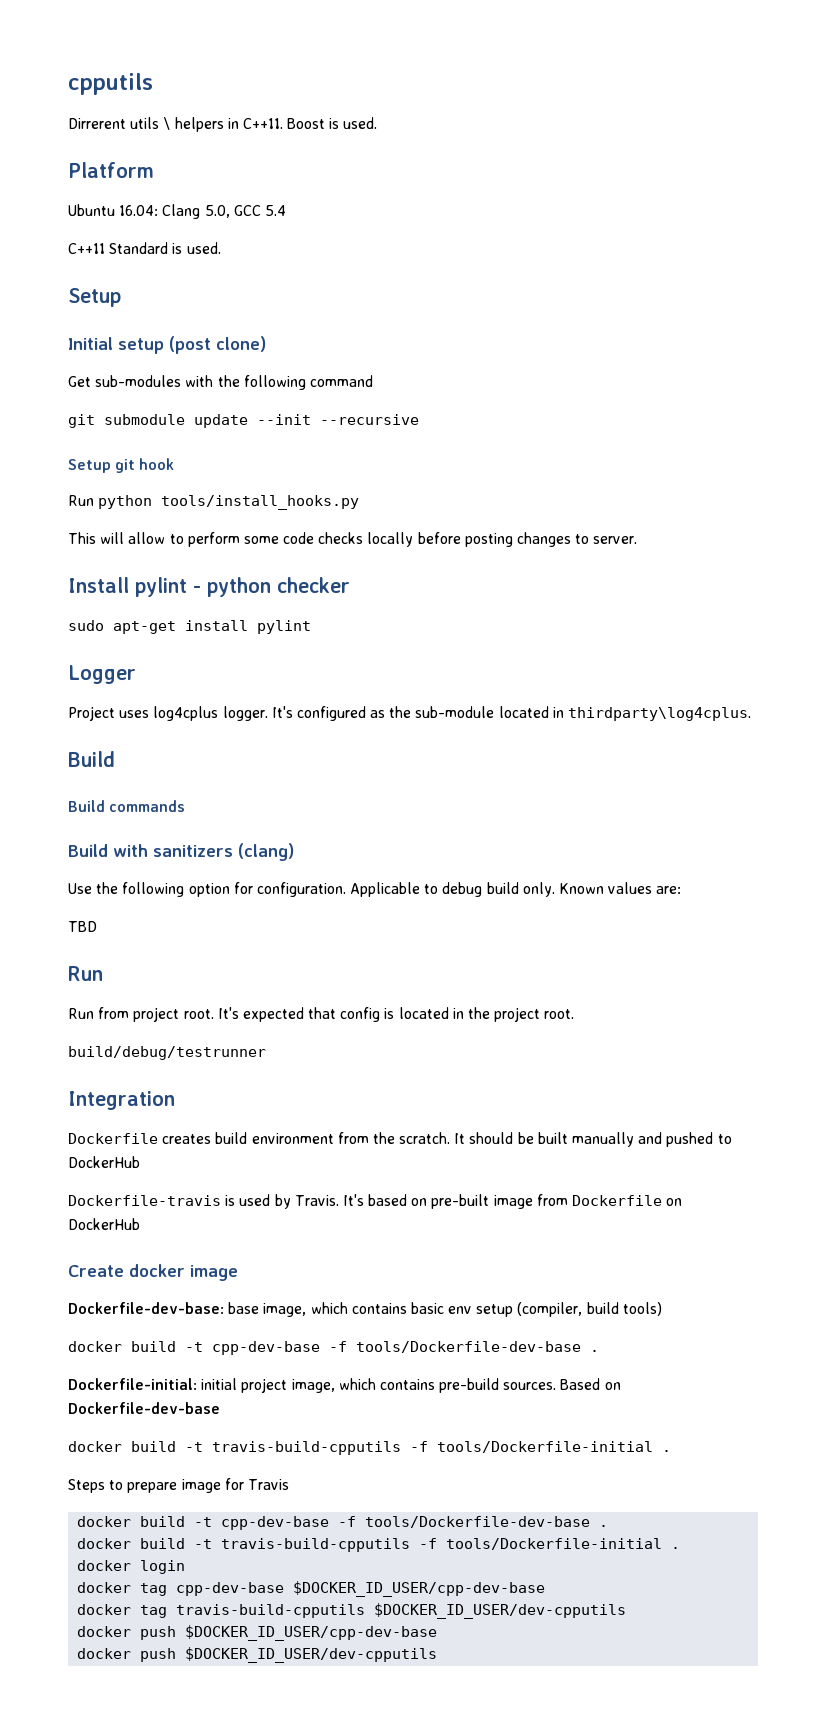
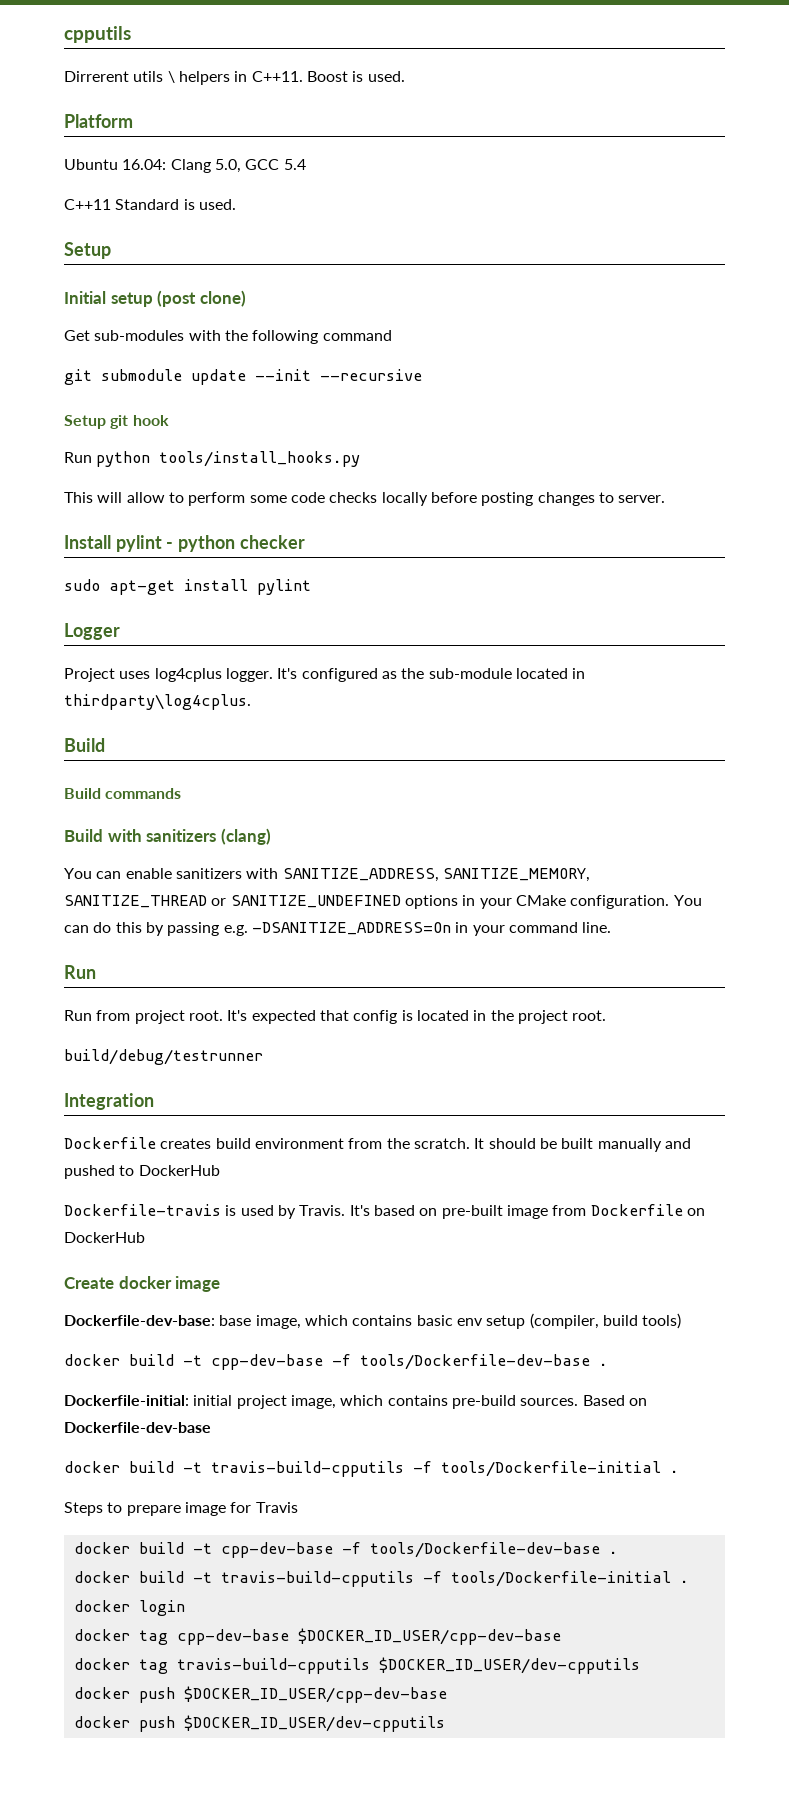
[68,882,682,897] [68,921,97,932] Use the following option for configuration. Applicable to debug build only. Known values are: // TBD -> [64,868,590,882] [64,895,702,909] [64,922,612,936] You can enable sanitizers with SANITIZE_ADDRESS, SANITIZE_MEMORY, SANITIZE_THREAD or SANITIZE_UNDEFINED options in your CMake configuration. You can do this by passing e.g. -DSANITIZE_ADDRESS=On in your command line.

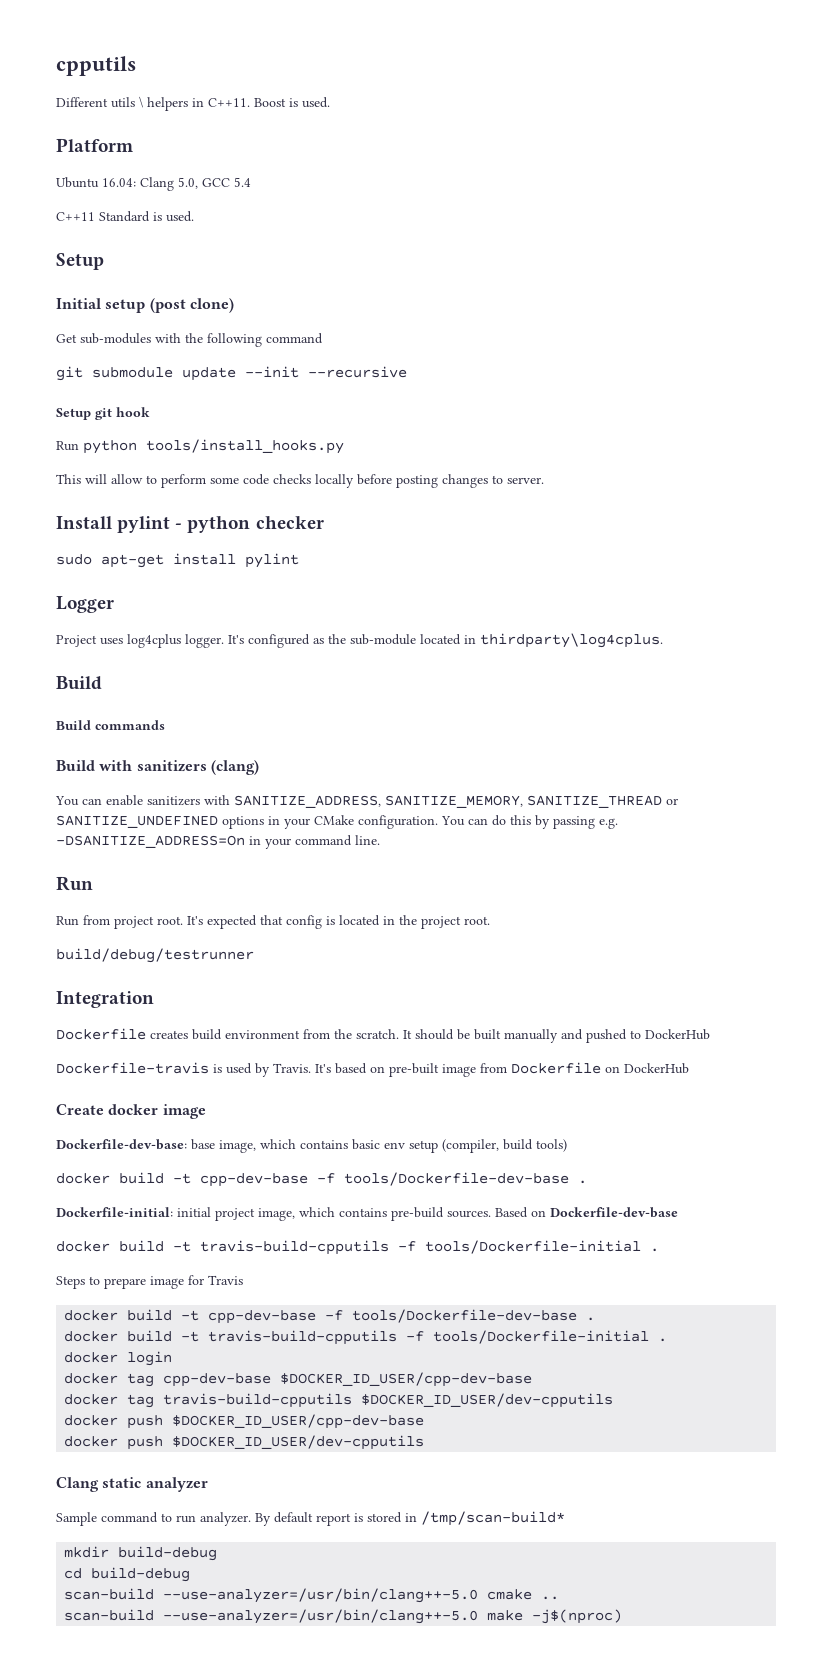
[64,71,129,82] Dirrerent -> [56,97,108,107] Different
(445, 1723) none -> [56,1477,208,1492] [56,1511,565,1526] [64,1546,218,1561] [64,1567,191,1582] [64,1588,560,1603] [64,1609,623,1624] // Clang static analyzer // Sample command to run analyzer. By default report is stored in /tmp/scan-build* // mkdir build-debug // cd build-debug // scan-build --use-analyzer=/usr/bin/clang++-5.0 cmake .. // scan-build --use-analyzer=/usr/bin/clang++-5.0 make -j$(nproc)

